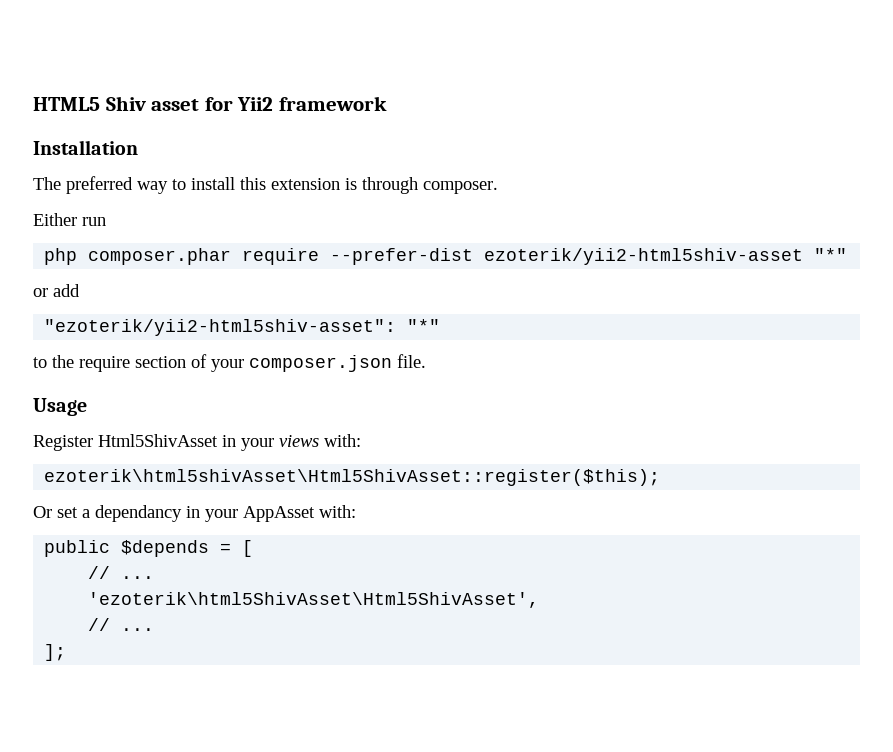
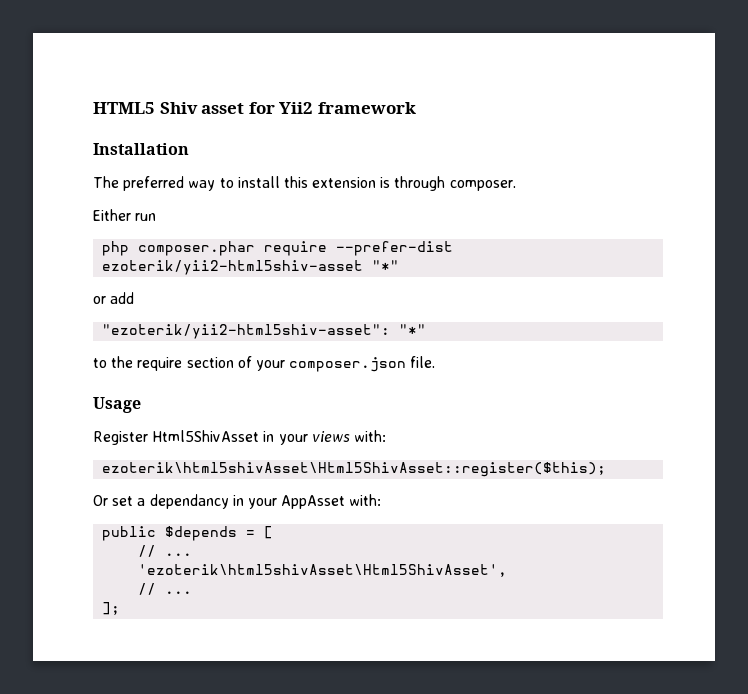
[88,592,540,608] 'ezoterik\html5ShivAsset\Html5ShivAsset', -> [138,564,508,577] 'ezoterik\html5shivAsset\Html5ShivAsset',

